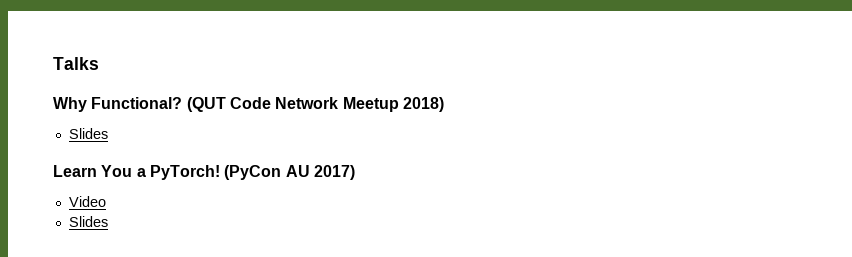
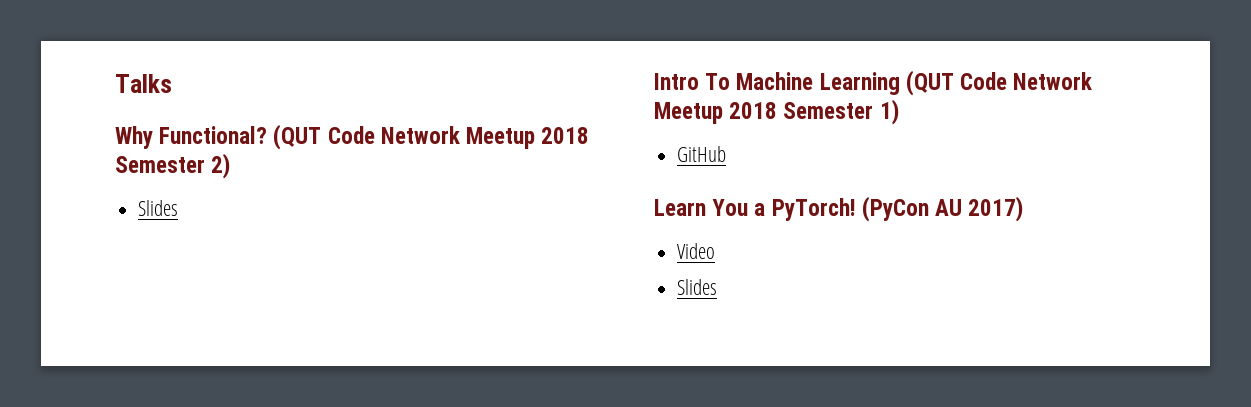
[402,97,444,112] [68,128,108,139] 2018) // Slides -> [541,127,590,144] [115,153,231,179] [138,200,179,216] [654,70,1093,96] [654,99,899,125] [677,146,727,162] 2018 Semester 2) // Slides // Intro To Machine Learning (QUT Code Network Meetup 2018 Semester 1) // GitHub

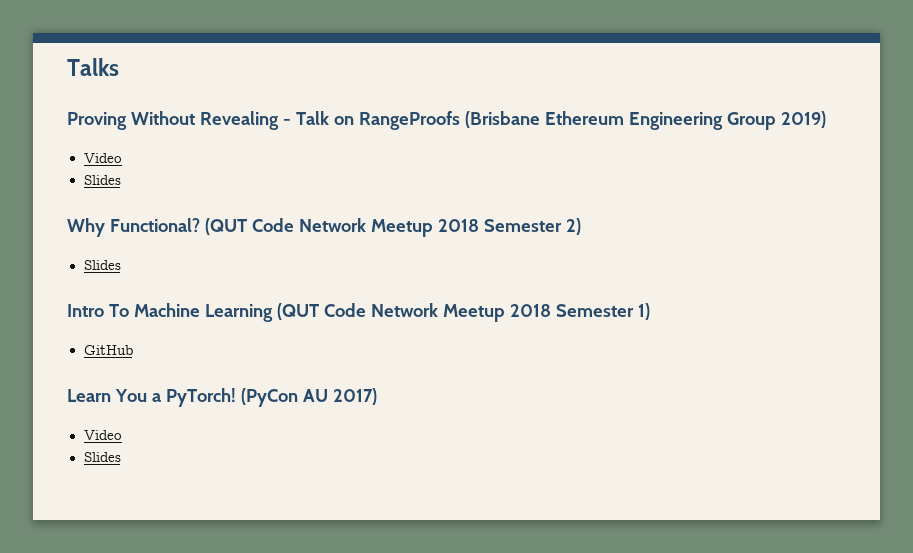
(172, 83) none -> [67,111,826,130] [83,153,122,163] [83,175,121,185] // Proving Without Revealing - Talk on RangeProofs (Brisbane Ethereum Engineering Group 2019) // Video // Slides

